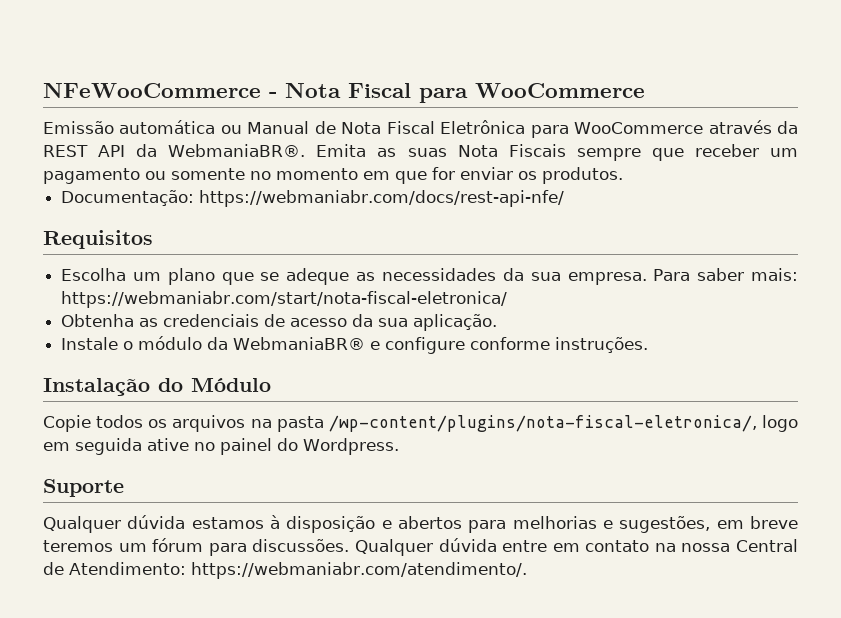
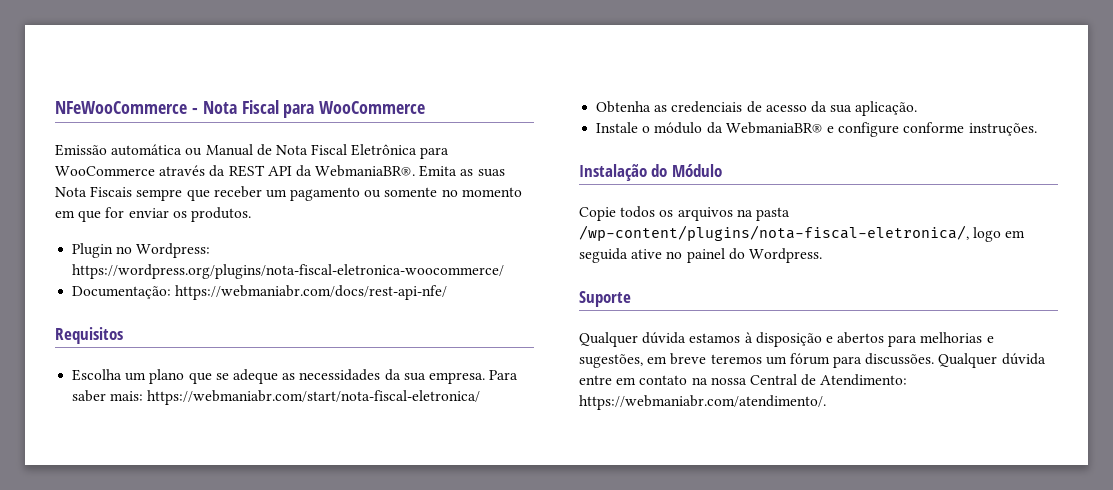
(623, 175) none -> [72,243,211,258] [72,264,505,279] // Plugin no Wordpress: https://wordpress.org/plugins/nota-fiscal-eletronica-woocommerce/

